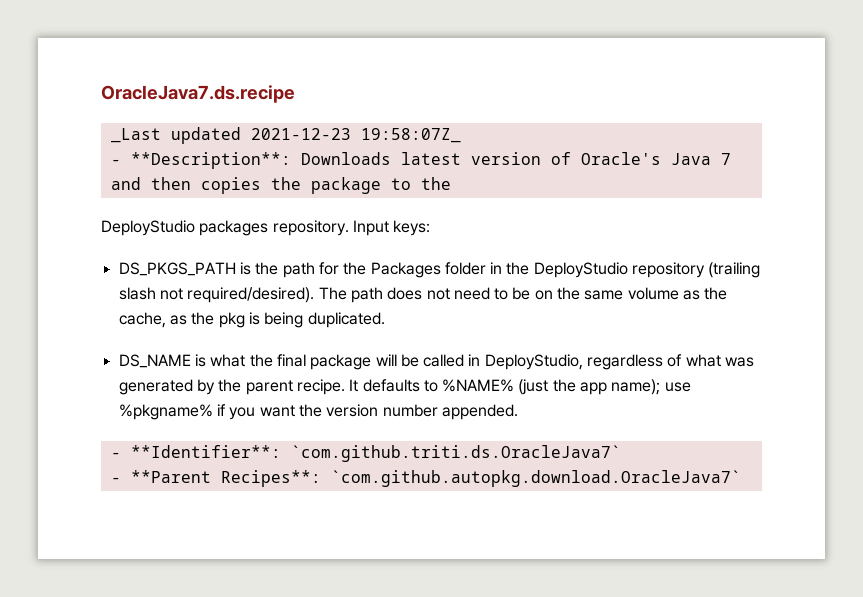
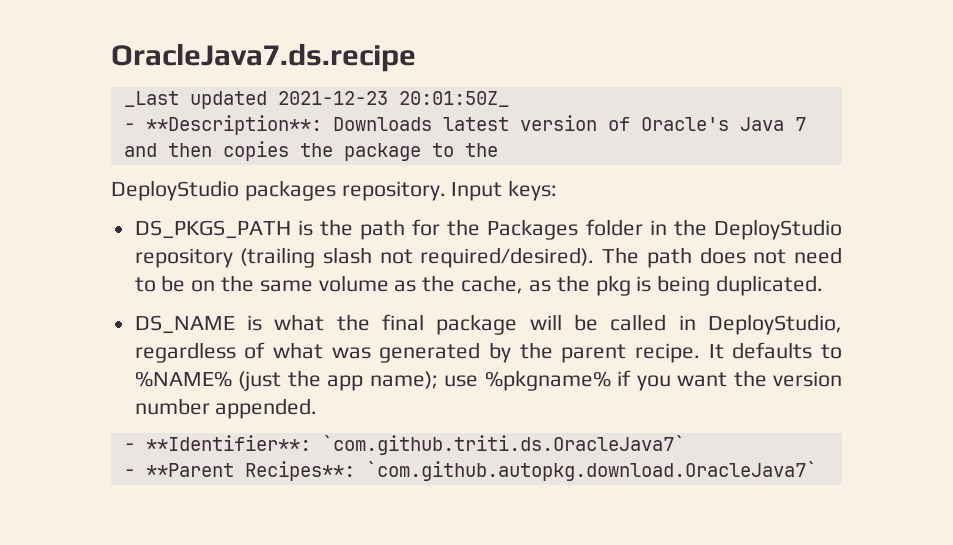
[360,128,461,143] 19:58:07Z_ -> [398,91,509,107] 20:01:50Z_

